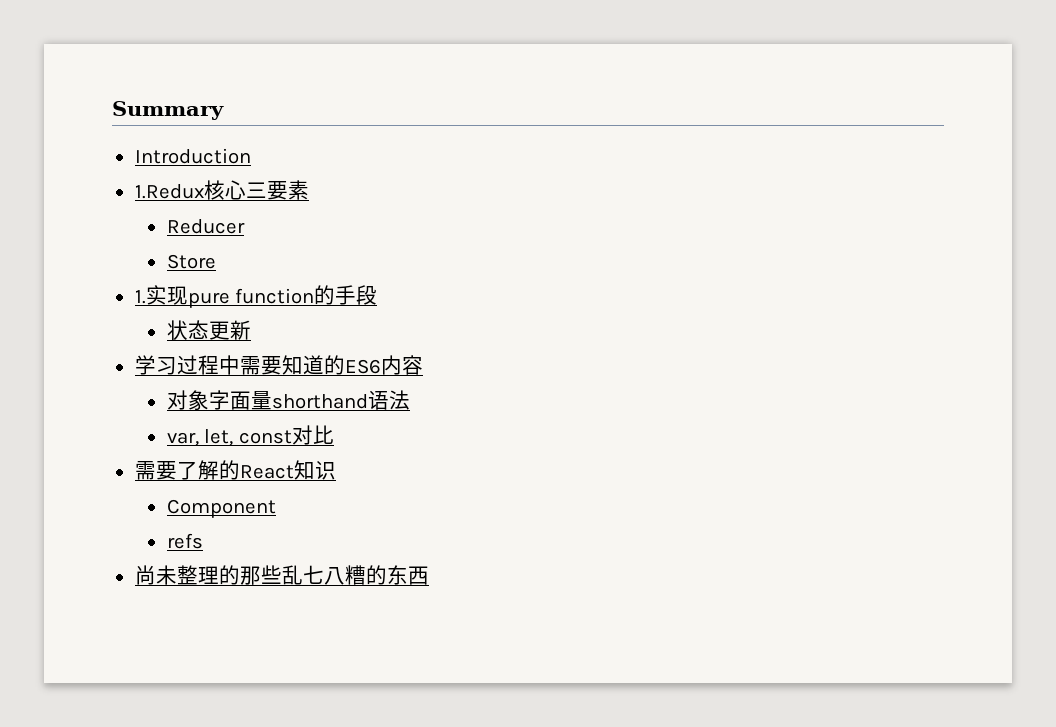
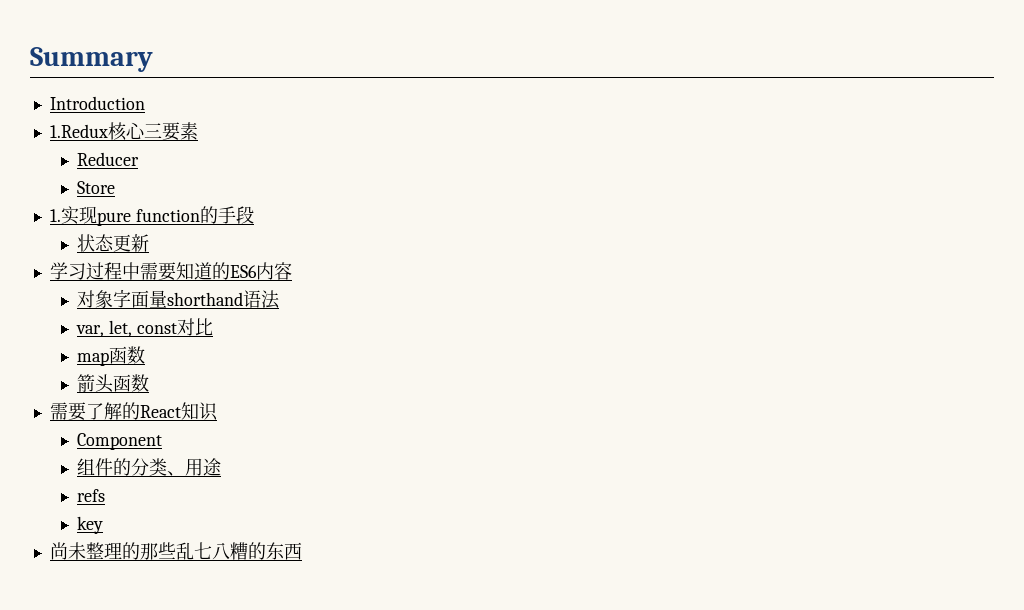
(334, 434) none -> [77,346,146,366] [77,374,150,393] // map函数 // 箭头函数
(276, 508) none -> [77,458,222,476] // 组件的分类、用途
(203, 541) none -> [77,516,104,534] // key

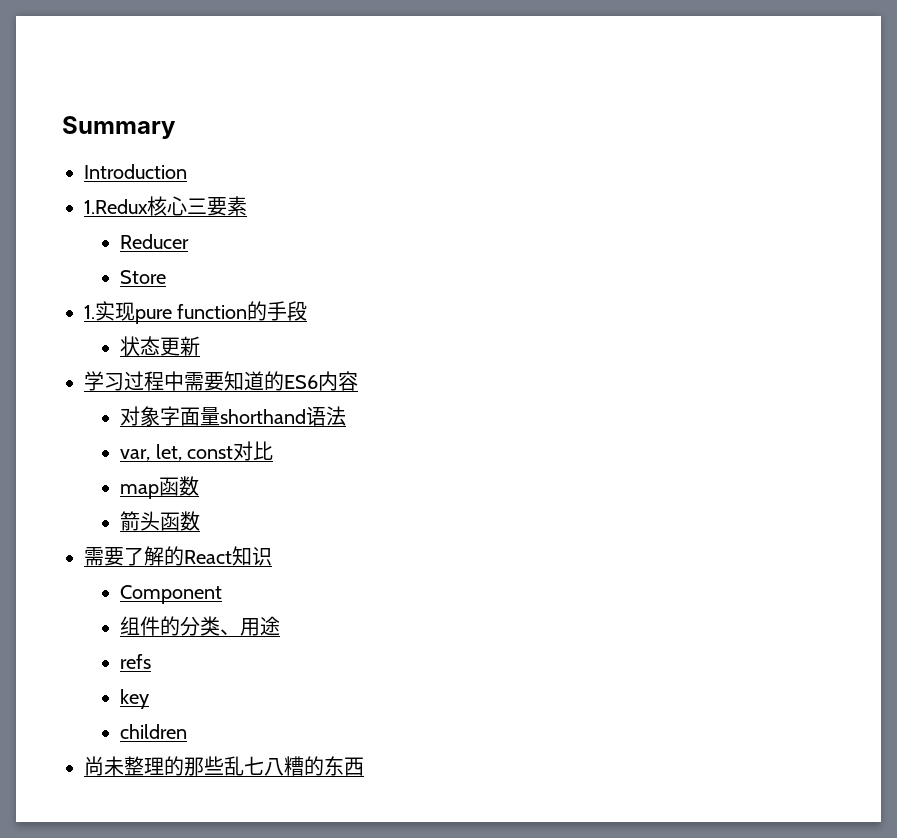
(104, 525) none -> [120,724,188,739] // children

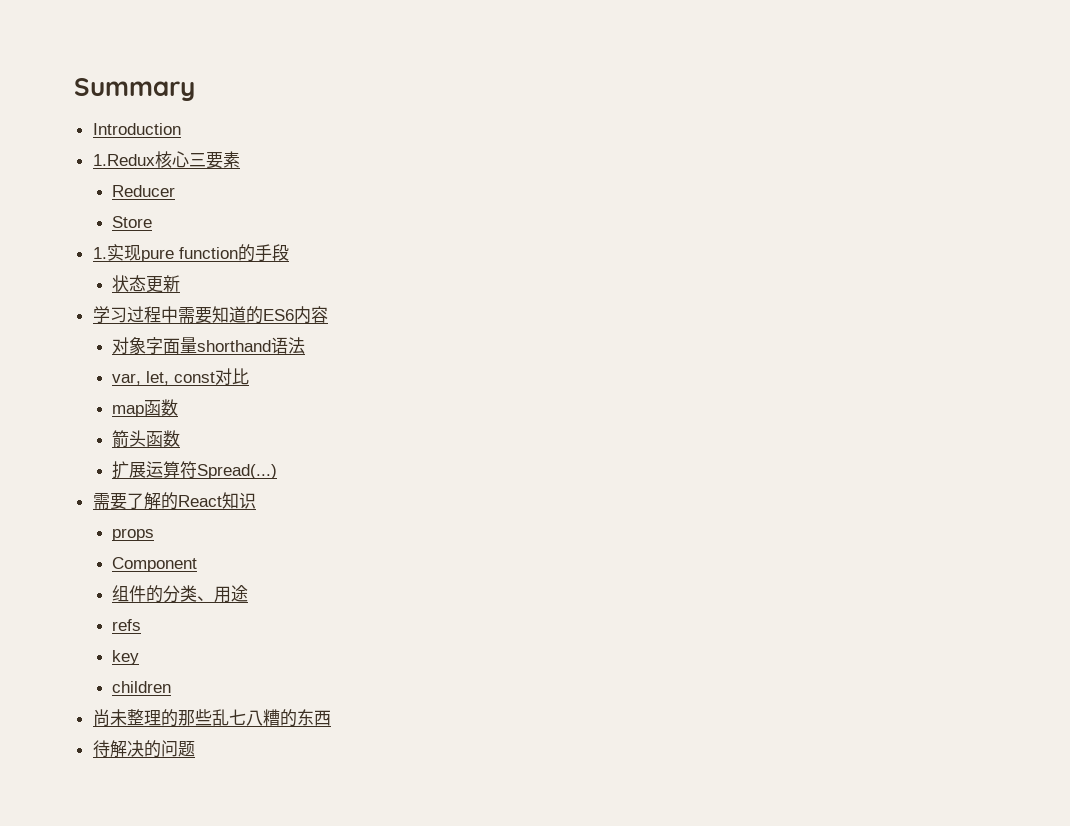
(201, 521) none -> [112,461,278,479] // 扩展运算符Spread(...)
(272, 556) none -> [112,528,155,541] // props
(364, 766) none -> [92,740,195,758] // 待解决的问题

